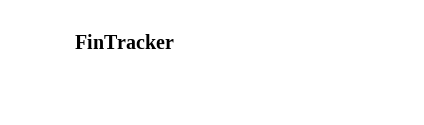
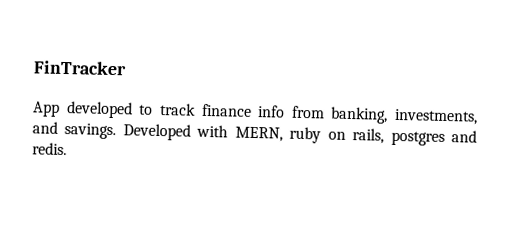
(174, 41) none -> [32,101,478,125] [32,121,478,146] [32,142,67,156] // App developed to track finance info from banking, investments, and savings. Developed with MERN, ruby on rails, postgres and redis.

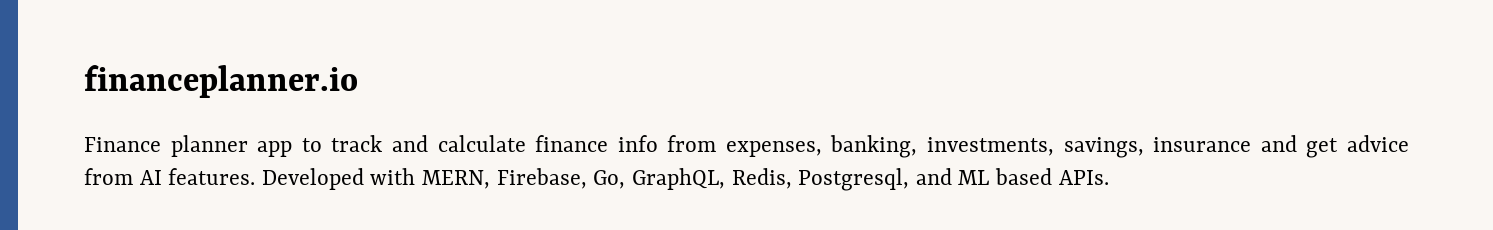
[33,60,127,76] [32,101,196,119] FinTracker // App developed to track -> [84,65,358,98] [84,135,526,157] financeplanner.io // Finance planner app to track and calculate
(325, 112) none -> [725,141,822,157] expenses,
[32,121,478,146] [32,142,67,156] and savings. Developed with MERN, ruby on rails, postgres and redis. -> [1063,135,1409,158] [84,168,1109,191] savings, insurance and get advice from AI features. Developed with MERN, Firebase, Go, GraphQL, Redis, Postgresql, and ML based APIs.

